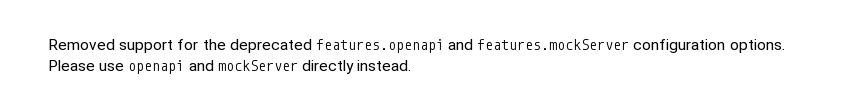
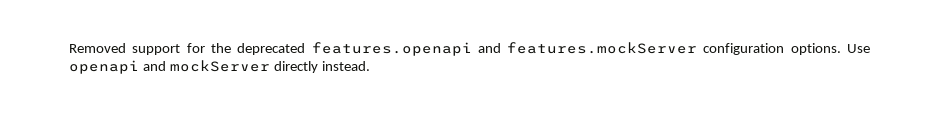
[48,60,125,71] Please use -> [847,44,870,53] Use

